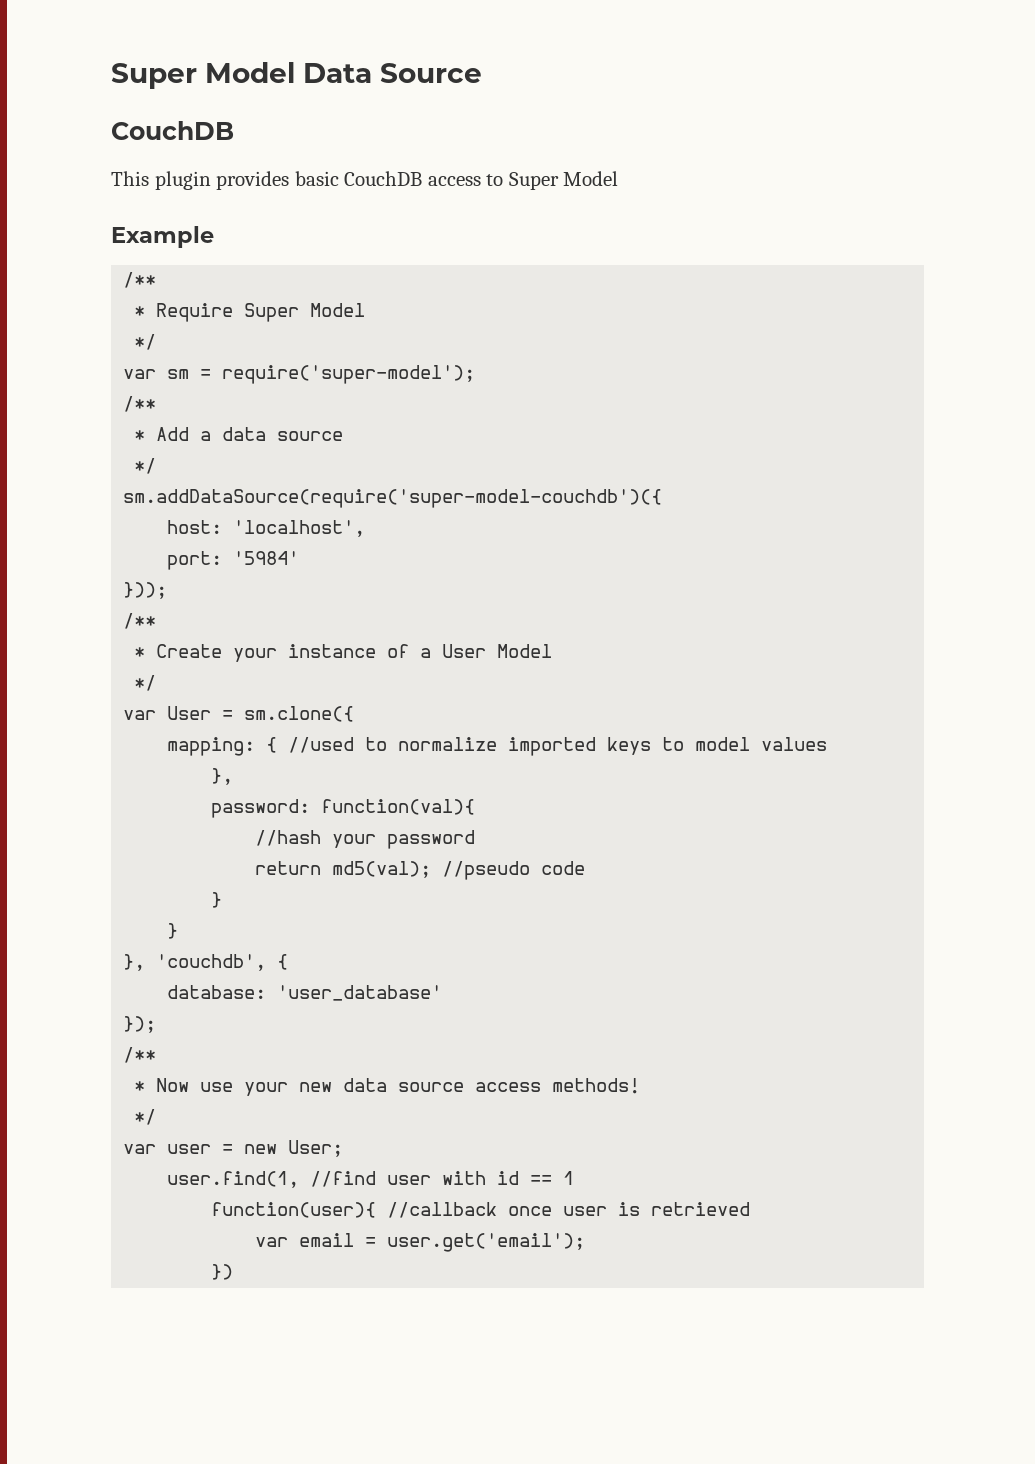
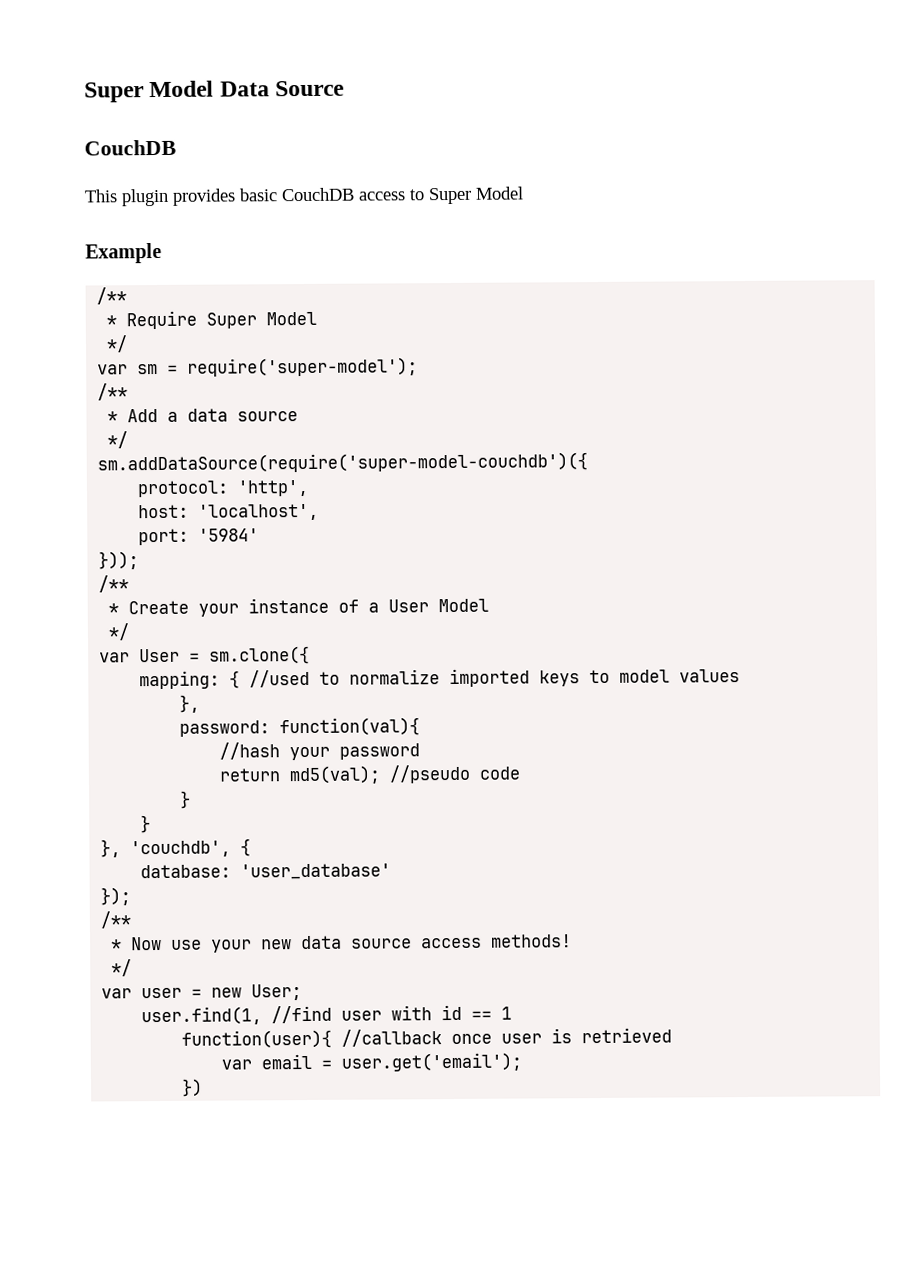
(663, 498) none -> [137,479,310,498] // protocol: 'http',

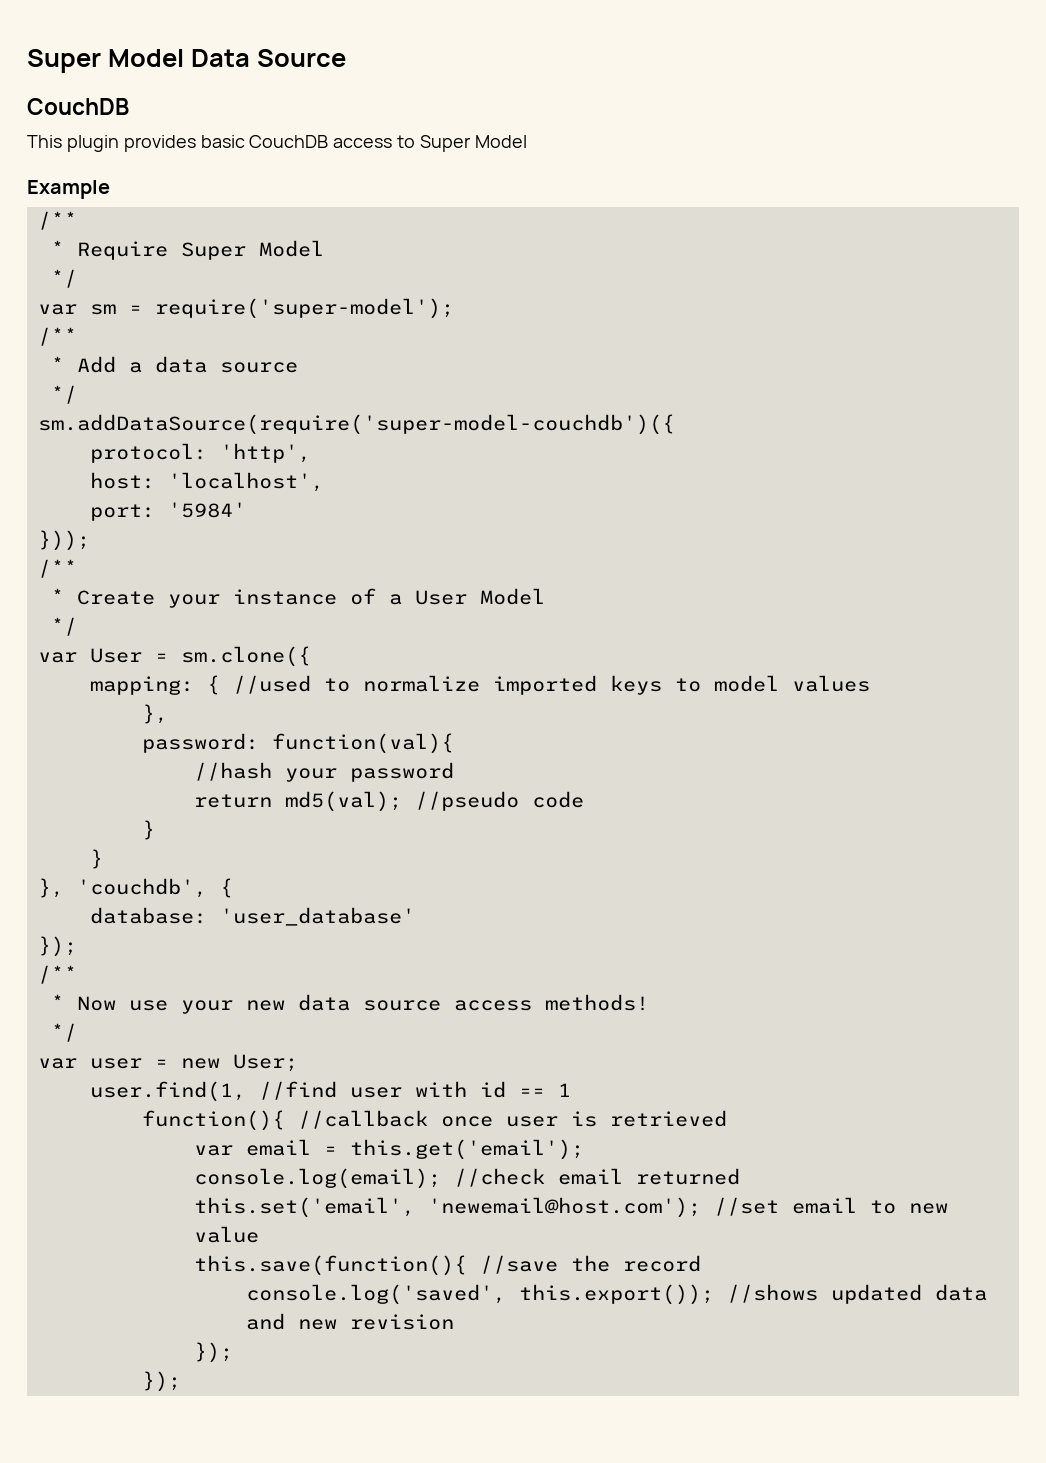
[181,1029,333,1049] function(user){ -> [141,1110,285,1131] function(){
[341,1052,523,1072] [182,1078,204,1097] user.get('email'); // }) -> [349,1139,584,1160] [193,1168,740,1189] [193,1197,948,1218] [193,1226,259,1243] [193,1255,701,1276] [245,1284,987,1305] [245,1313,454,1330] [193,1342,233,1363] [141,1371,181,1392] this.get('email'); // console.log(email); //check email returned // this.set('email', 'newemail@host.com'); //set email to new value // this.save(function(){ //save the record // console.log('saved', this.export()); //shows updated data and new revision // }); // });

